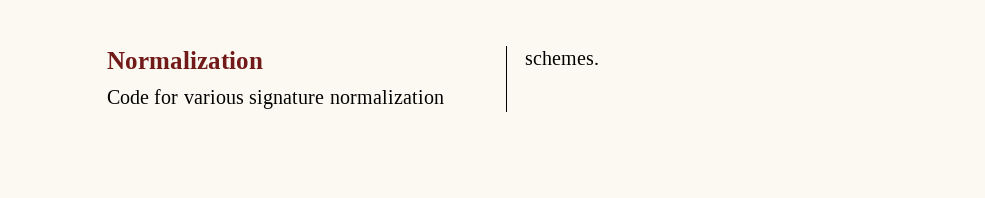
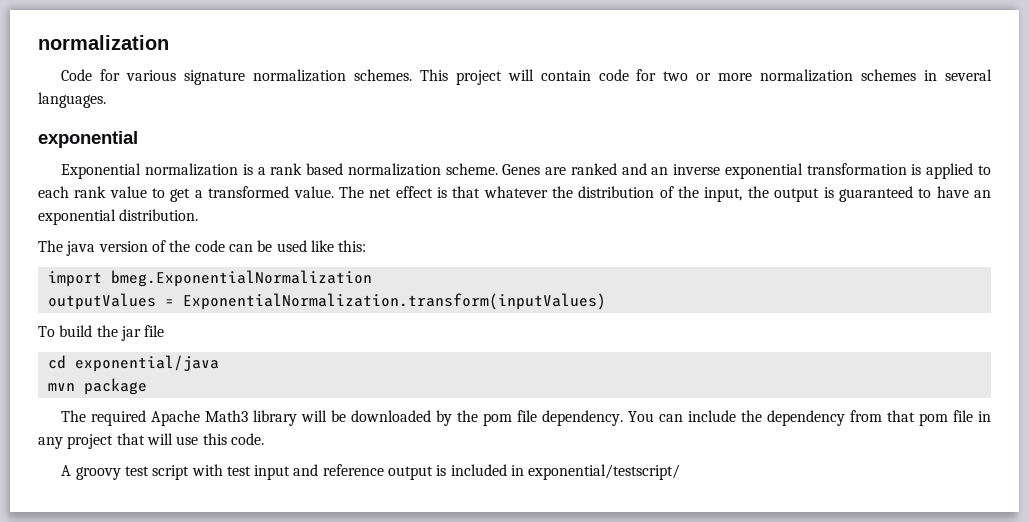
[107,51,263,69] Normalization -> [38,35,169,50] normalization
(599, 58) none -> [419,69,993,85] [38,92,106,108] [38,131,138,148] [61,163,992,179] [38,186,992,202] [38,209,199,225] [38,240,367,256] [47,270,372,287] [47,293,606,310] [38,325,165,341] [47,355,219,372] [47,378,147,395] [61,410,991,426] [38,433,264,449] [61,464,681,480] This project will contain code for two or more normalization schemes in several languages. // exponential // Exponential normalization is a rank based normalization scheme. Genes are ranked and an inverse exponential transformation is applied to each rank value to get a transformed value. The net effect is that whatever the distribution of the input, the output is guaranteed to have an exponential distribution. // The java version of the code can be used like this: // import bmeg.ExponentialNormalization // outputValues = ExponentialNormalization.transform(inputValues) // To build the jar file // cd exponential/java // mvn package // The required Apache Math3 library will be downloaded by the pom file dependency. You can include the dependency from that pom file in any project that will use this code. // A groovy test script with test input and reference output is included in exponential/testscript/

